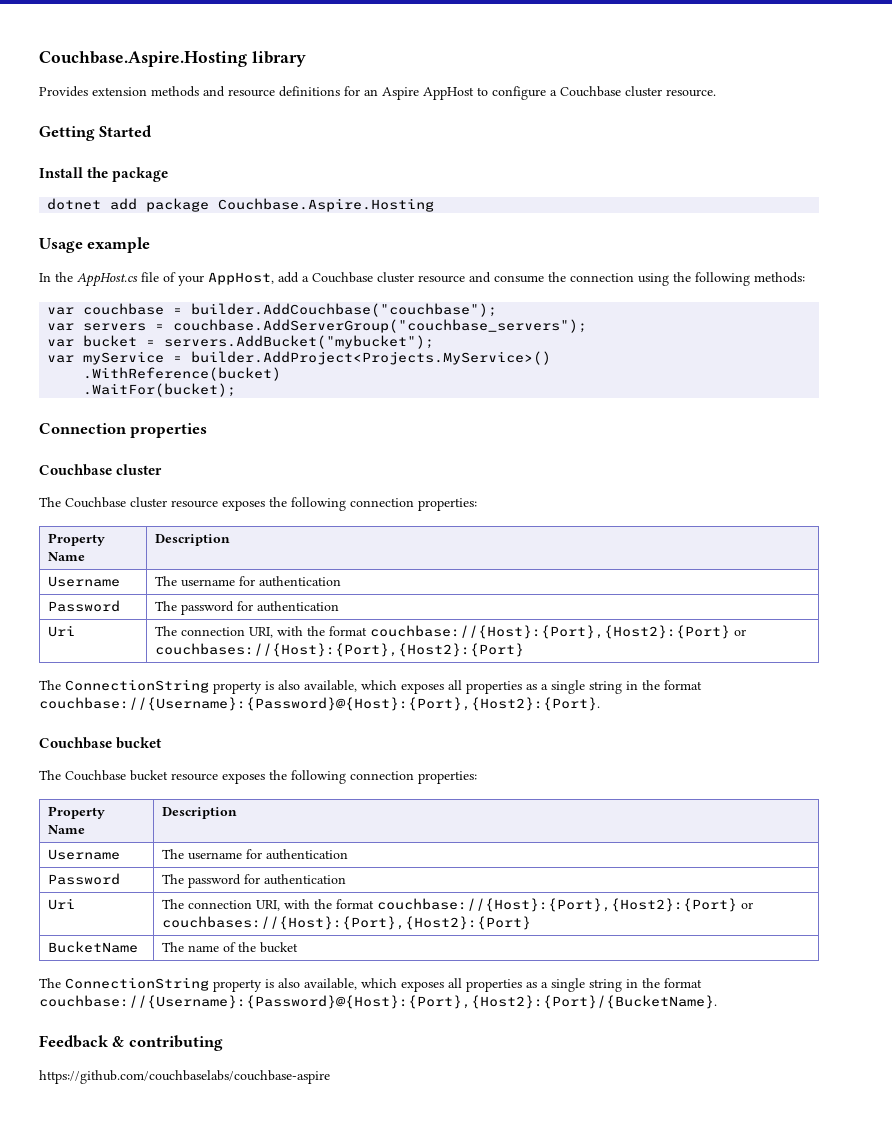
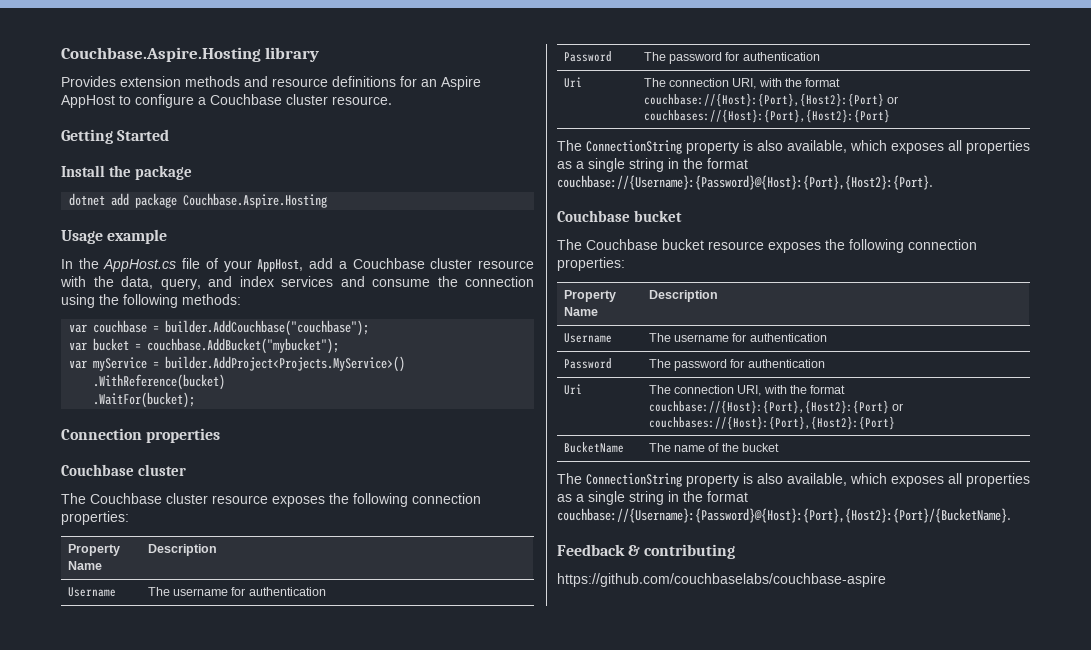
(465, 279) none -> [60,276,333,290] with the data, query, and index services
[47,319,588,333] // var servers = couchbase.AddServerGroup("couchbase_servers"); -> (370, 328) none
[164,335,435,349] servers.AddBucket("mybucket"); -> [147,338,340,354] couchbase.AddBucket("mybucket");

